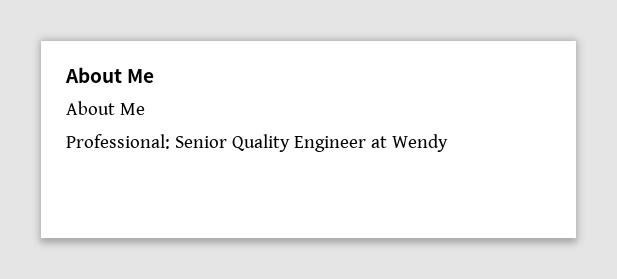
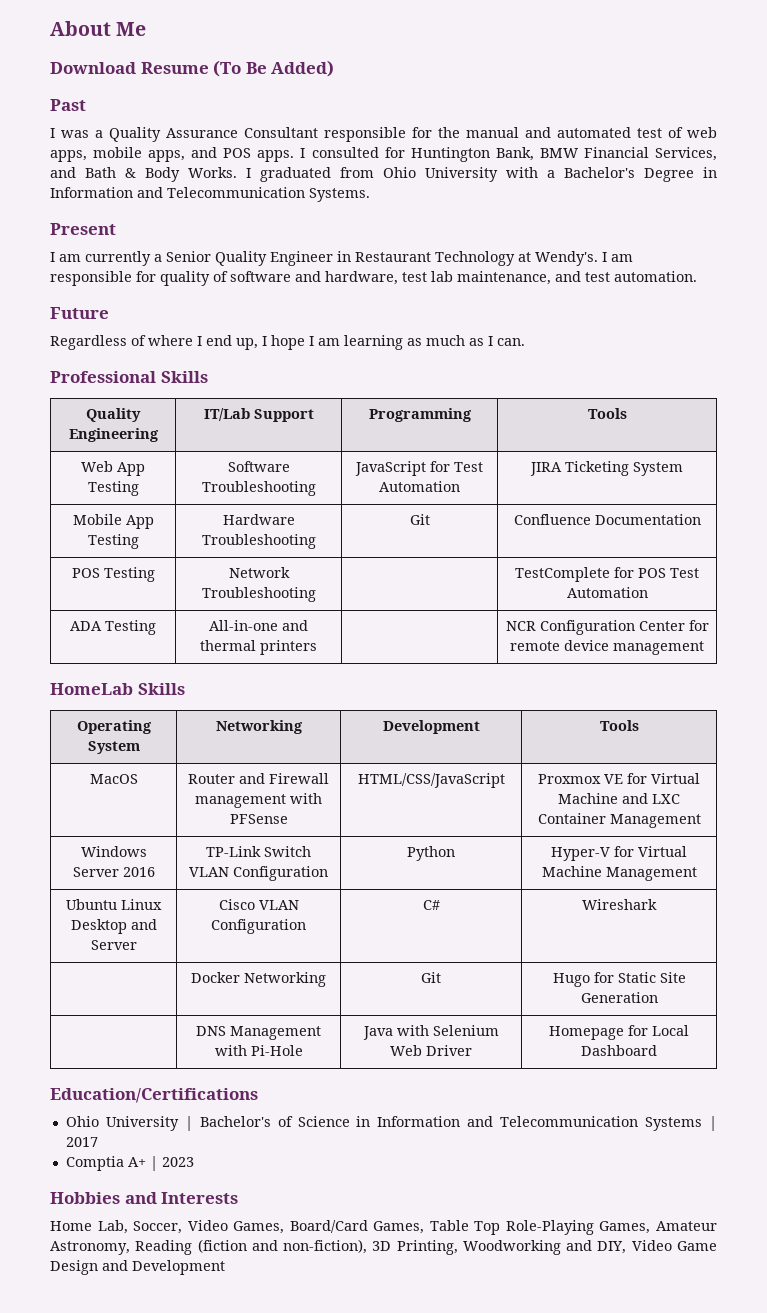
[65,67,155,83] [66,101,145,115] [66,134,448,152] About Me // About Me // Professional: Senior Quality Engineer at Wendy -> [50,21,147,36] [50,60,335,77] [50,99,86,111] [50,127,717,142] [50,147,717,162] [50,167,717,182] [50,187,370,202] [50,223,116,235] [50,251,633,266] [50,271,697,286] [50,307,109,319] [50,335,525,350] [50,371,208,383] [86,408,141,422] [68,428,159,442] [203,408,314,422] [368,408,472,422] [587,408,627,419] [81,461,145,476] [87,481,139,496] [227,461,290,472] [201,481,316,496] [355,461,483,476] [379,481,460,492] [530,461,683,476] [72,514,154,529] [87,534,139,549] [222,514,295,525] [201,534,316,549] [409,514,430,525] [513,514,701,525] [71,567,155,582] [228,567,290,578] [201,587,316,602] [515,567,699,582] [566,587,648,598] [70,620,156,635] [209,620,308,631] [200,640,317,655] [505,620,709,635] [510,640,704,655] [50,683,185,695] [76,720,152,734] [87,741,140,754] [215,720,303,734] [382,720,480,734] [599,720,639,731] [89,774,138,784] [188,773,329,784] [195,793,322,808] [229,814,288,824] [357,773,505,788] [538,773,700,784] [558,793,680,804] [537,813,701,828] [80,846,147,857] [72,867,155,877] [206,846,311,857] [189,866,328,881] [407,846,455,861] [551,846,687,861] [541,866,697,881] [66,899,162,910] [70,919,157,934] [90,940,137,950] [218,899,299,910] [211,919,306,934] [422,900,440,910] [582,899,657,910] [191,972,326,987] [421,972,441,983] [552,972,686,987] [580,992,658,1003] [196,1026,321,1040] [214,1045,303,1056] [362,1025,499,1040] [390,1045,472,1056] [549,1025,689,1040] [581,1045,657,1056] [50,1088,258,1103] [65,1116,717,1131] [65,1137,98,1147] [65,1156,194,1171] [50,1192,239,1204] [50,1220,717,1235] [50,1239,717,1255] [50,1260,225,1275] About Me // Download Resume (To Be Added) // Past // I was a Quality Assurance Consultant responsible for the manual and automated test of web apps, mobile apps, and POS apps. I consulted for Huntington Bank, BMW Financial Services, and Bath & Body Works. I graduated from Ohio University with a Bachelor's Degree in Information and Telecommunication Systems. // Present // I am currently a Senior Quality Engineer in Restaurant Technology at Wendy's. I am responsible for quality of software and hardware, test lab maintenance, and test automation. // Future // Regardless of where I end up, I hope I am learning as much as I can. // Professional Skills // Quality Engineering | IT/Lab Support | Programming | Tools // Web App Testing | Software Troubleshooting | JavaScript for Test Automation | JIRA Ticketing System // Mobile App Testing | Hardware Troubleshooting | Git | Confluence Documentation // POS Testing | Network Troubleshooting | | TestComplete for POS Test Automation // ADA Testing | All-in-one and thermal printers | | NCR Configuration Center for remote device management // HomeLab Skills // Operating System | Networking | Development | Tools // MacOS | Router and Firewall management with PFSense | HTML/CSS/JavaScript | Proxmox VE for Virtual Machine and LXC Container Management // Windows Server 2016 | TP-Link Switch VLAN Configuration | Python | Hyper-V for Virtual Machine Management // Ubuntu Linux Desktop and Server | Cisco VLAN Configuration | C# | Wireshark // | Docker Networking | Git | Hugo for Static Site Generation // | DNS Management with Pi-Hole | Java with Selenium Web Driver | Homepage for Local Dashboard // Education/Certifications // Ohio University | Bachelor's of Science in Information and Telecommunication Systems | 2017 // Comptia A+ | 2023 // Hobbies and Interests // Home Lab, Soccer, Video Games, Board/Card Games, Table Top Role-Playing Games, Amateur Astronomy, Reading (fiction and non-fiction), 3D Printing, Woodworking and DIY, Video Game Design and Development

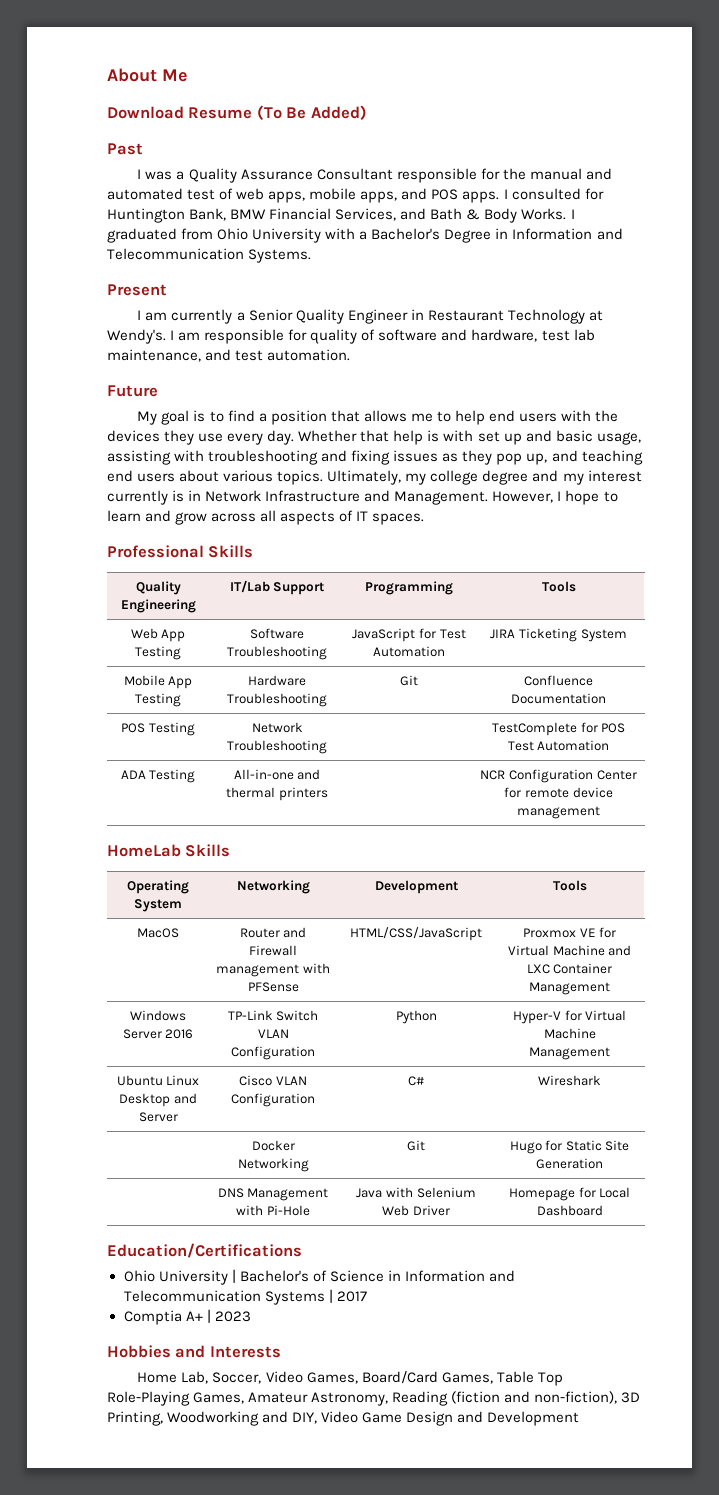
[50,335,525,350] Regardless of where I end up, I hope I am learning as much as I can. -> [137,410,619,425] [107,430,641,445] [107,450,643,465] [107,470,642,485] [107,490,618,505] [107,510,425,525] My goal is to find a position that allows me to help end users with the devices they use every day. Whether that help is with set up and basic usage, assisting with troubleshooting and fixing issues as they pop up, and teaching end users about various topics. Ultimately, my college degree and my interest currently is in Network Infrastructure and Management. However, I hope to learn and grow across all aspects of IT spaces.

